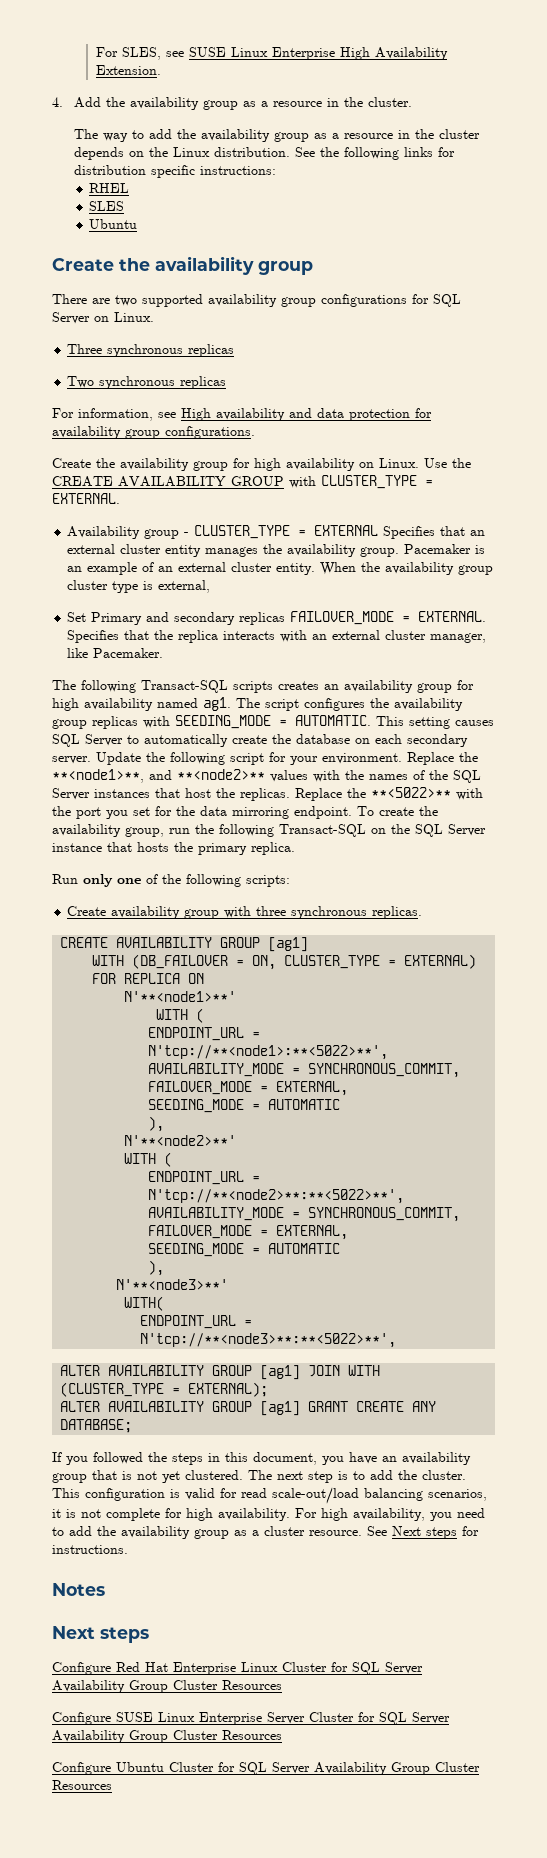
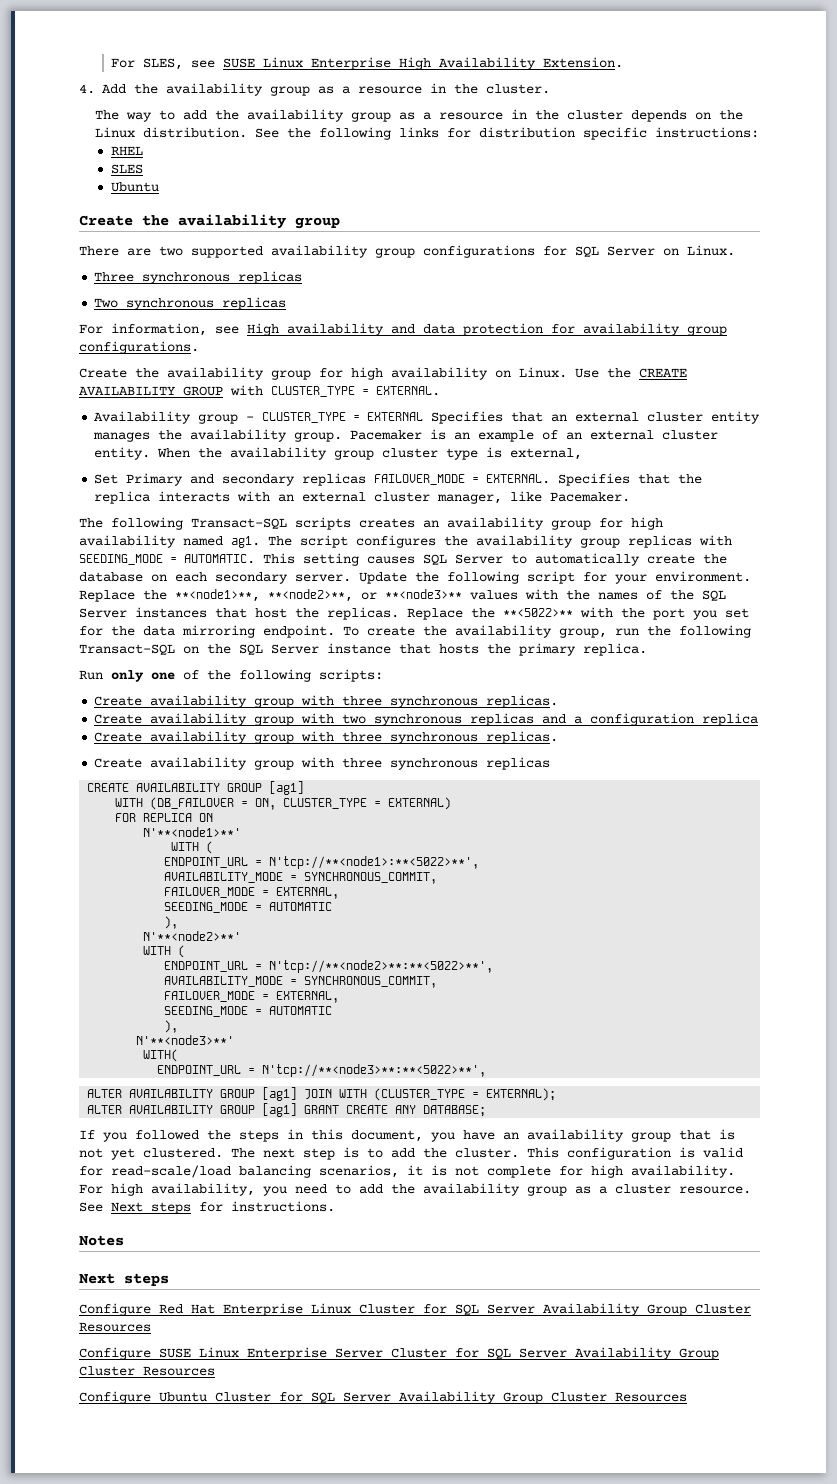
[149,769,265,780] and **<node2>** -> [268,589,462,602] **<node2>**, or **<node3>**
(423, 912) none -> [94,713,759,726] [94,731,559,744] [94,757,551,770] // Create availability group with two synchronous replicas and a configuration replica // Create availability group with three synchronous replicas. // Create availability group with three synchronous replicas
[241,1487,359,1504] read scale-out/load -> [111,1165,231,1178] read-scale/load

